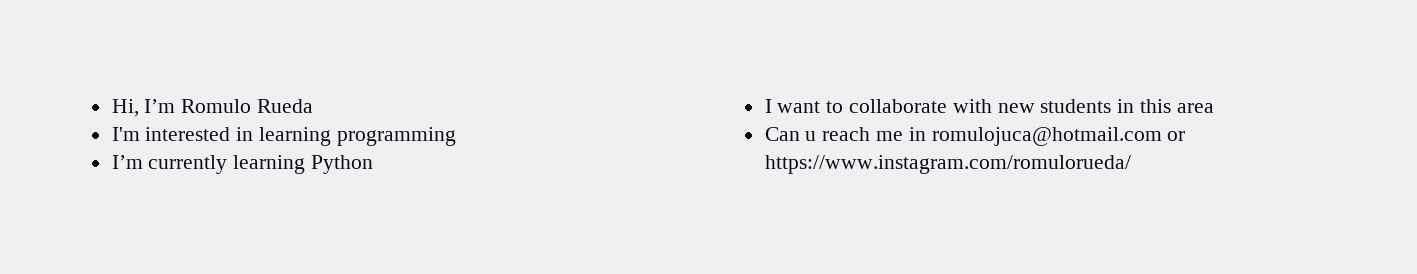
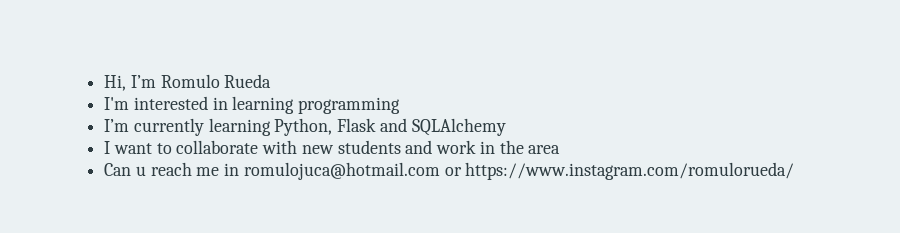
[311,155,374,174] Python -> [274,118,506,136] Python, Flask and SQLAlchemy
[1117,99,1172,113] in this -> [405,140,524,154] and work in the

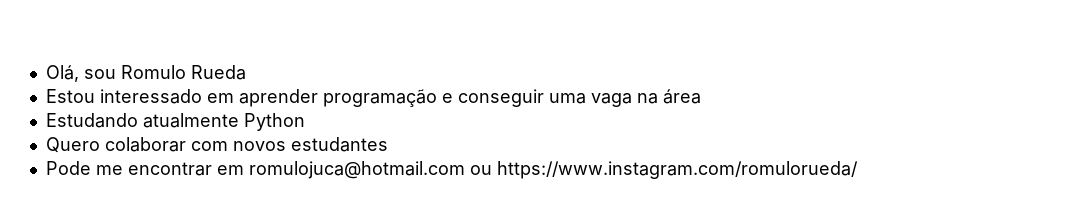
[104,75,156,91] Hi, I’m -> [45,65,116,82] Olá, sou
[104,96,401,114] [104,118,506,136] [104,140,561,154] [104,162,462,180] I'm interested in learning programming // I’m currently learning Python, Flask and SQLAlchemy // I want to collaborate with new students and work in the area // Can u reach me in romulojuca@hotmail.com or -> [45,89,701,107] [45,113,305,131] [45,137,388,153] [45,161,492,179] Estou interessado em aprender programação e conseguir uma vaga na área // Estudando atualmente Python // Quero colaborar com novos estudantes // Pode me encontrar em romulojuca@hotmail.com ou

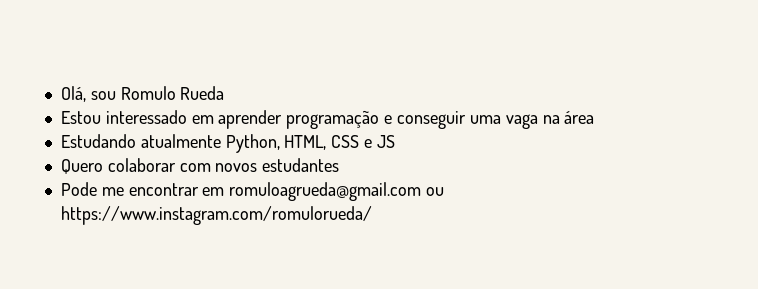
[243,113,305,131] Python -> [225,134,395,153] Python, HTML, CSS e JS
[248,161,465,179] romulojuca@hotmail.com -> [229,182,422,201] romuloagrueda@gmail.com

